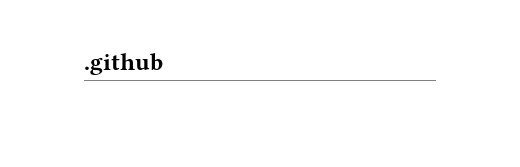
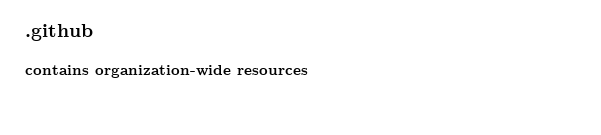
(163, 64) none -> [25,65,308,78] // contains organization-wide resources

